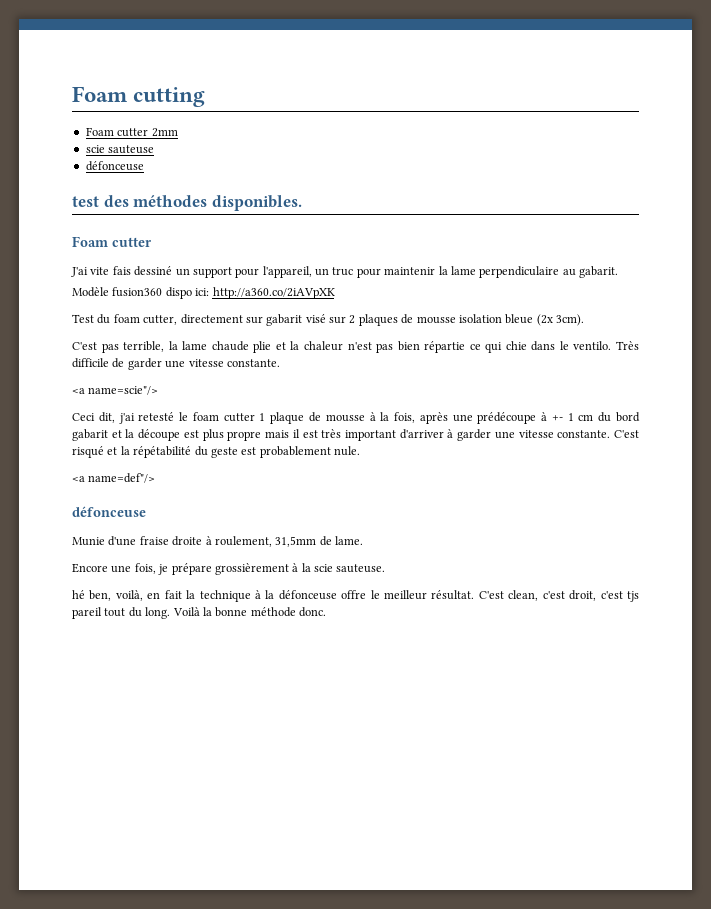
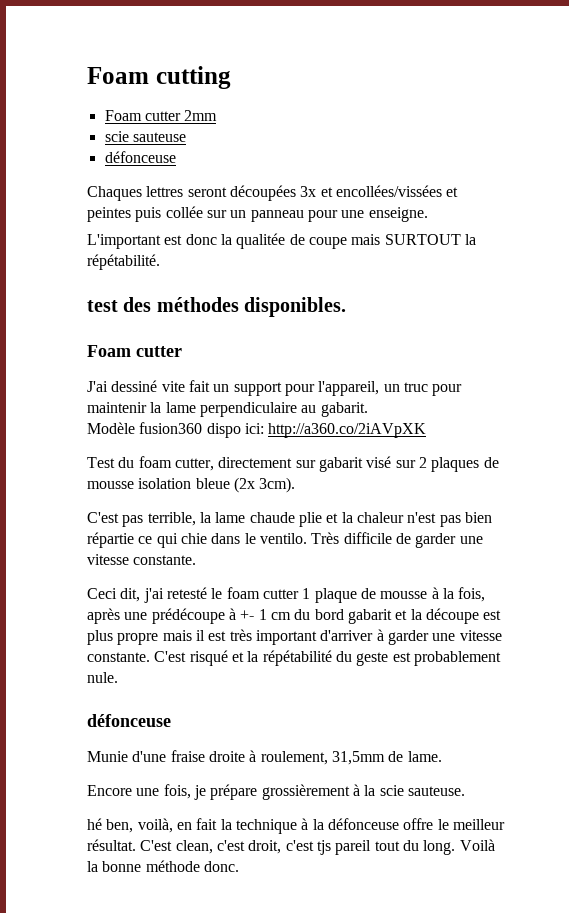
(144, 166) none -> [87,185,459,201] [87,206,428,222] [87,233,476,249] [87,254,160,270] // Chaques lettres seront découpées 3x et encollées/vissées et peintes puis collée sur un panneau pour une enseigne. // L'important est donc la qualitée de coupe mais SURTOUT la répétabilité.
[90,266,173,276] vite fais dessiné -> [111,380,210,392] dessiné vite fait
[72,386,159,395] // <a name=scie"/> -> (197, 560) none
[72,473,156,483] // <a name=def"/> -> (118, 677) none

